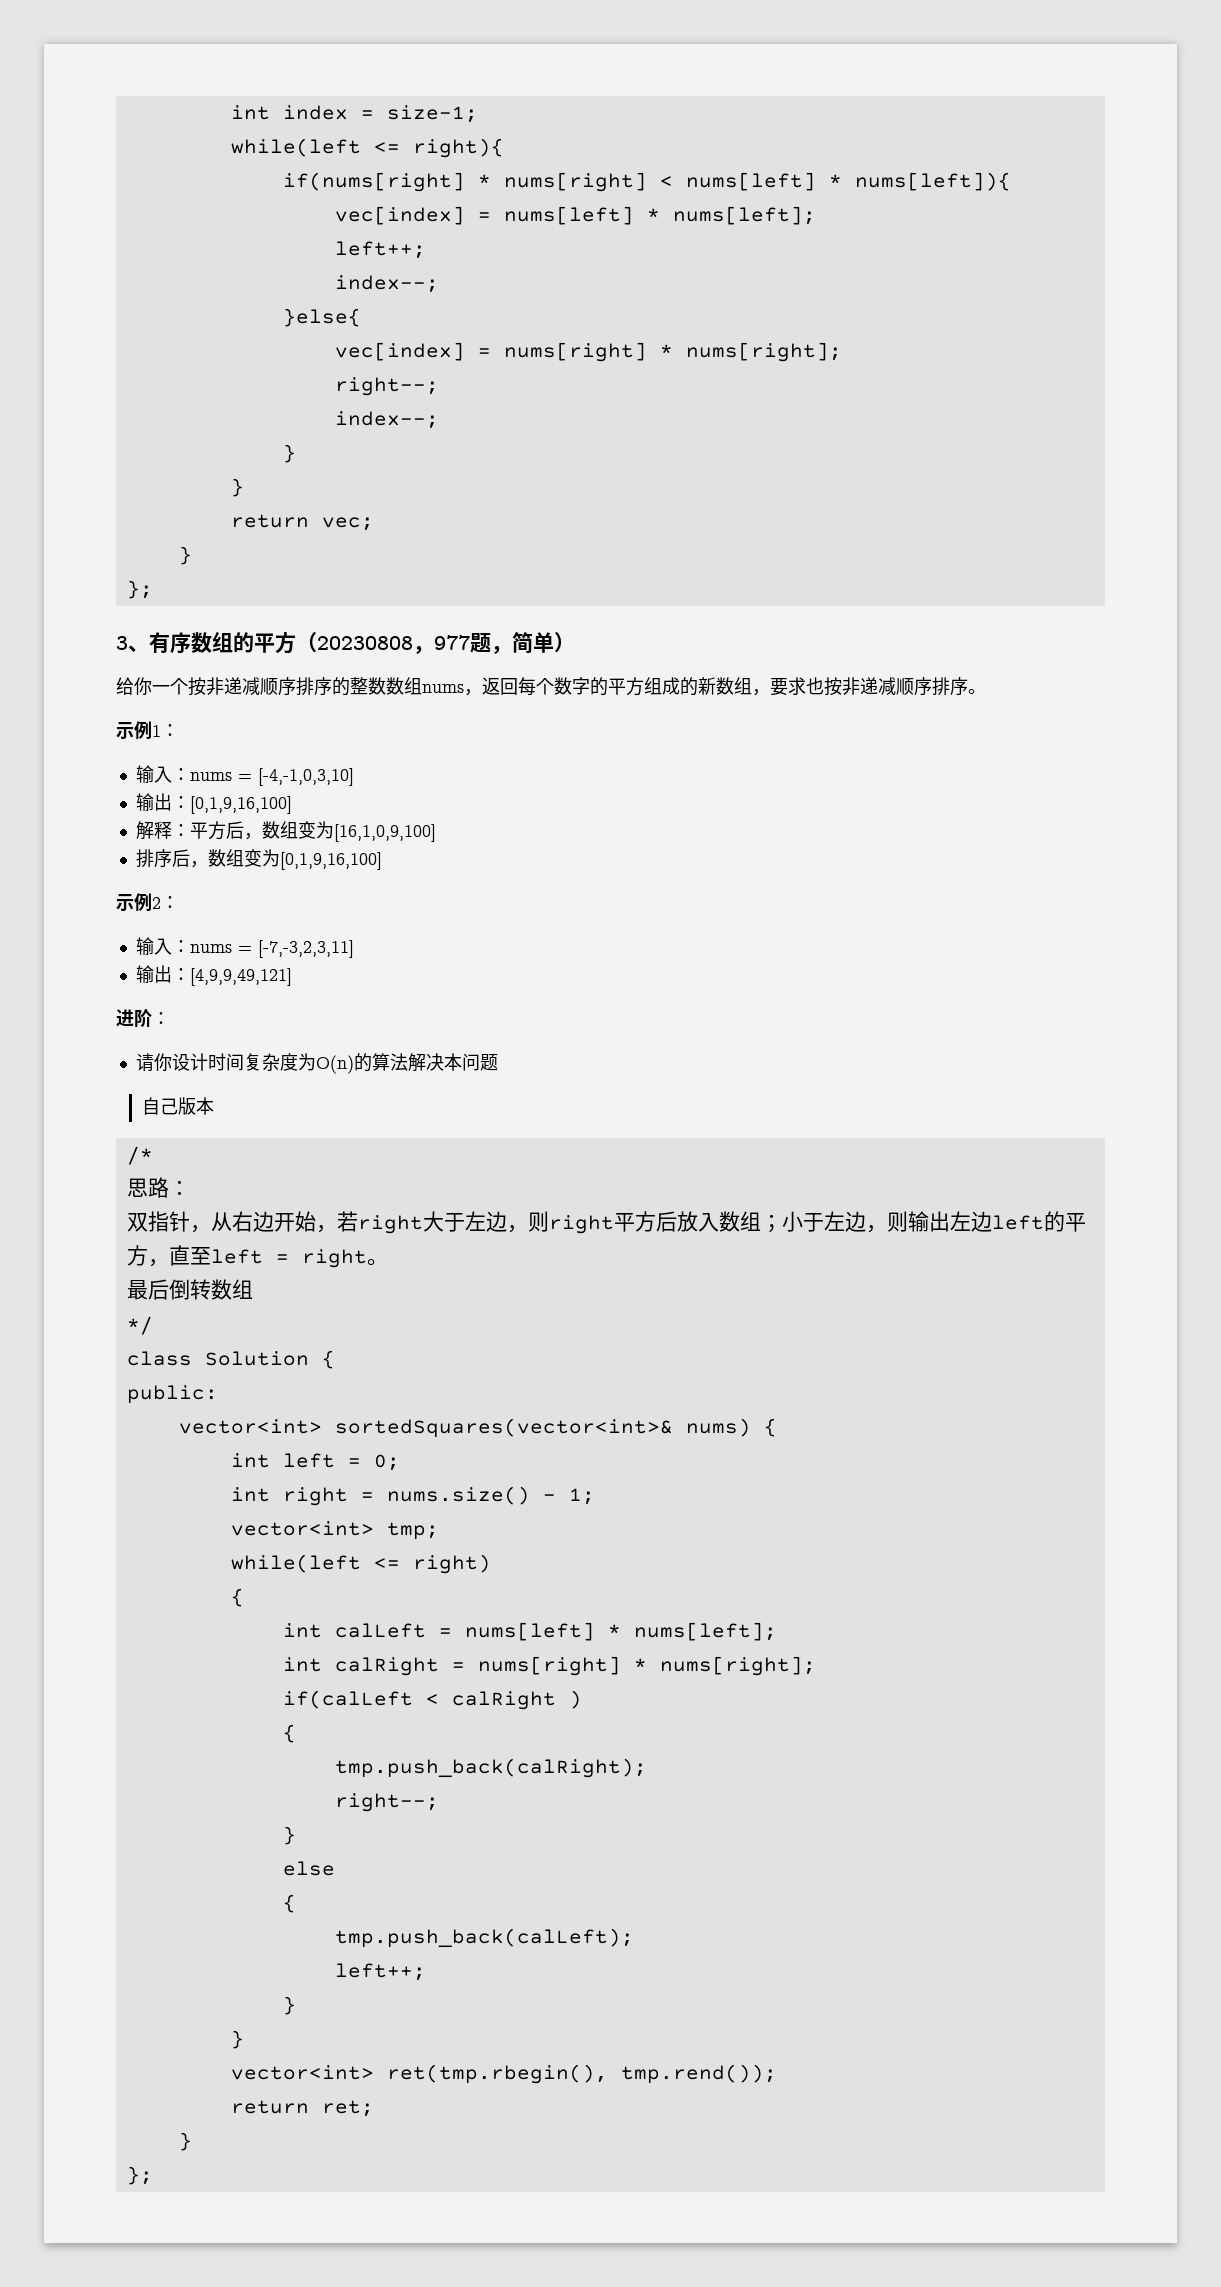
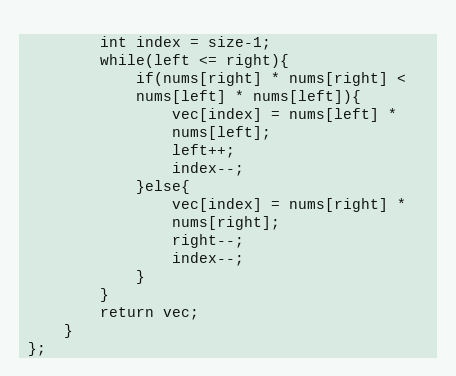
[116,632,575,654] [116,677,986,696] [116,721,179,739] [135,765,354,786] [135,793,292,814] [135,821,436,842] [135,849,382,870] [116,893,179,911] [135,937,354,958] [135,965,292,986] [116,1008,170,1028] [135,1053,498,1074] [141,1097,214,1115] [126,1146,153,1165] [126,1177,190,1198] [126,1211,1086,1234] [126,1245,388,1268] [126,1279,253,1300] [126,1316,153,1335] [126,1350,335,1369] [126,1385,218,1404] [178,1418,777,1438] [230,1453,400,1471] [230,1486,595,1506] [230,1521,439,1540] [230,1554,491,1574] [230,1588,244,1607] [282,1622,777,1641] [282,1656,816,1676] [282,1690,582,1710] [282,1724,296,1743] [334,1758,647,1778] [334,1793,439,1812] [282,1826,296,1845] [282,1861,335,1876] [282,1894,296,1913] [334,1928,634,1948] [334,1963,426,1981] [282,1996,296,2015] [230,2030,244,2049] [230,2064,777,2084] [230,2100,374,2117] [178,2132,192,2151] [126,2166,153,2185] // 3、有序数组的平方（20230808，977题，简单） // 给你一个按非递减顺序排序的整数数组nums，返回每个数字的平方组成的新数组，要求也按非递减顺序排序。 // 示例1： // 输入：nums = [-4,-1,0,3,10] // 输出：[0,1,9,16,100] // 解释：平方后，数组变为[16,1,0,9,100] // 排序后，数组变为[0,1,9,16,100] // 示例2： // 输入：nums = [-7,-3,2,3,11] // 输出：[4,9,9,49,121] // 进阶： // 请你设计时间复杂度为O(n)的算法解决本问题 // 自己版本 // /* // 思路： // 双指针，从右边开始，若right大于左边，则right平方后放入数组；小于左边，则输出左边left的平方，直至left = right。 // 最后倒转数组 // */ // class Solution { // public: // vector<int> sortedSquares(vector<int>& nums) { // int left = 0; // int right = nums.size() - 1; // vector<int> tmp; // while(left <= right) // { // int calLeft = nums[left] * nums[left]; // int calRight = nums[right] * nums[right]; // if(calLeft < calRight ) // { // tmp.push_back(calRight); // right--; // } // else // { // tmp.push_back(calLeft); // left++; // } // } // vector<int> ret(tmp.rbegin(), tmp.rend()); // return ret; // } // }; -> (46, 349) none

